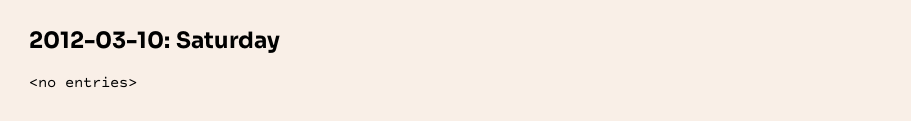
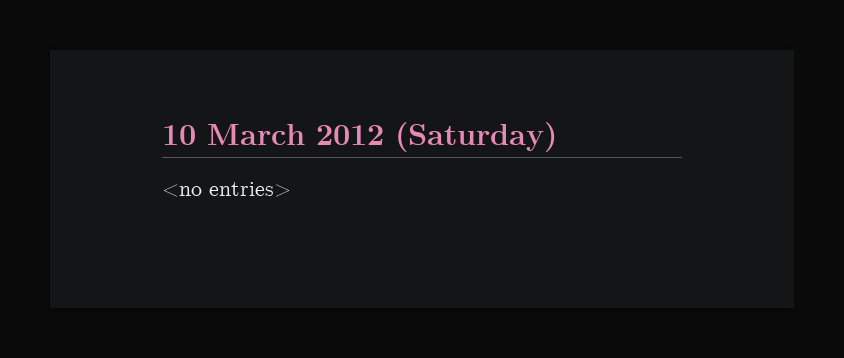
[29,31,281,53] 2012-03-10: Saturday -> [162,122,557,152] 10 March 2012 (Saturday)

